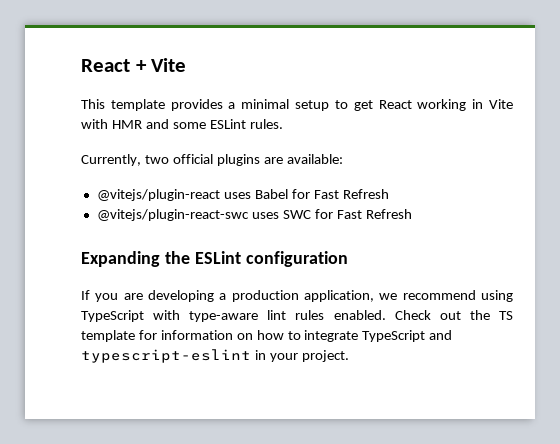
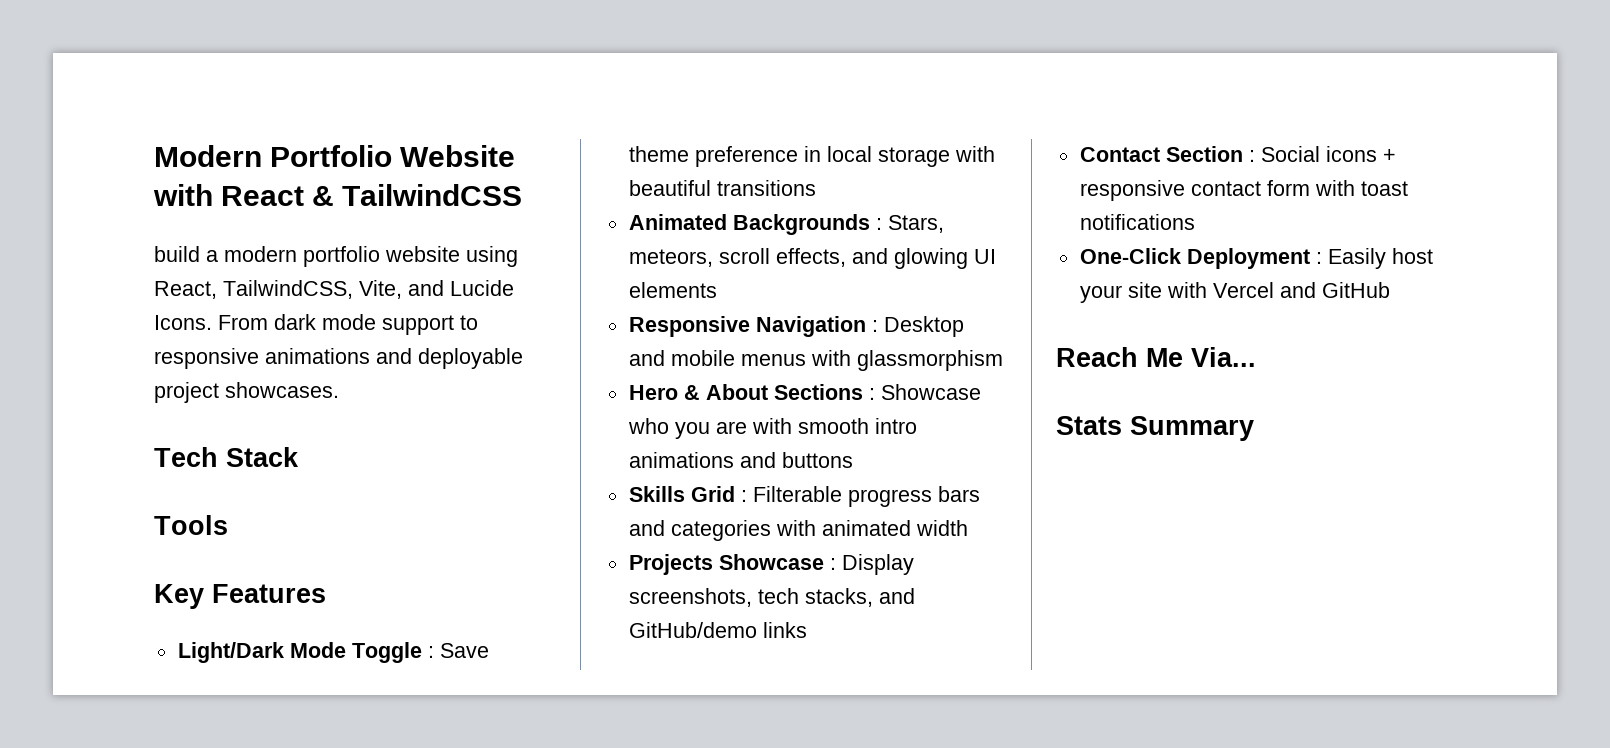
[81,58,187,72] [81,99,513,111] [81,119,283,129] [81,154,343,166] [96,189,389,201] [96,209,412,221] [81,251,348,267] [81,290,513,302] [81,310,513,322] [81,330,453,342] [81,349,349,363] React + Vite // This template provides a minimal setup to get React working in Vite with HMR and some ESLint rules. // Currently, two official plugins are available: // @vitejs/plugin-react uses Babel for Fast Refresh // @vitejs/plugin-react-swc uses SWC for Fast Refresh // Expanding the ESLint configuration // If you are developing a production application, we recommend using TypeScript with type-aware lint rules enabled. Check out the TS template for information on how to integrate TypeScript and typescript-eslint in your project. -> [154,145,516,167] [153,184,523,206] [154,246,518,267] [154,280,514,299] [154,314,478,335] [154,348,523,369] [154,382,339,403] [154,447,299,467] [154,515,228,535] [154,584,326,609] [177,642,489,663] [628,146,995,167] [628,180,816,196] [628,214,944,235] [628,248,996,269] [628,282,717,298] [628,316,964,337] [628,350,1003,371] [628,384,981,400] [627,418,917,439] [628,452,853,468] [628,486,980,507] [628,520,968,541] [628,554,914,575] [628,588,915,607] [628,622,807,638] [1079,146,1396,162] [1079,180,1408,201] [1079,214,1195,230] [1079,248,1433,269] [1079,282,1390,303] [1056,347,1256,367] [1056,416,1254,441] Modern Portfolio Website with React & TailwindCSS // build a modern portfolio website using React, TailwindCSS, Vite, and Lucide Icons. From dark mode support to responsive animations and deployable project showcases. // Tech Stack // Tools // Key Features // Light/Dark Mode Toggle : Save theme preference in local storage with beautiful transitions // Animated Backgrounds : Stars, meteors, scroll effects, and glowing UI elements // Responsive Navigation : Desktop and mobile menus with glassmorphism // Hero & About Sections : Showcase who you are with smooth intro animations and buttons // Skills Grid : Filterable progress bars and categories with animated width // Projects Showcase : Display screenshots, tech stacks, and GitHub/demo links // Contact Section : Social icons + responsive contact form with toast notifications // One-Click Deployment : Easily host your site with Vercel and GitHub // Reach Me Via... // Stats Summary

